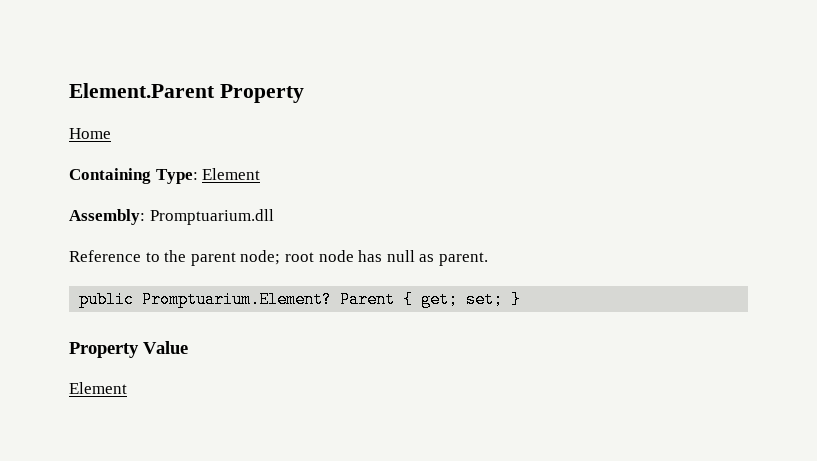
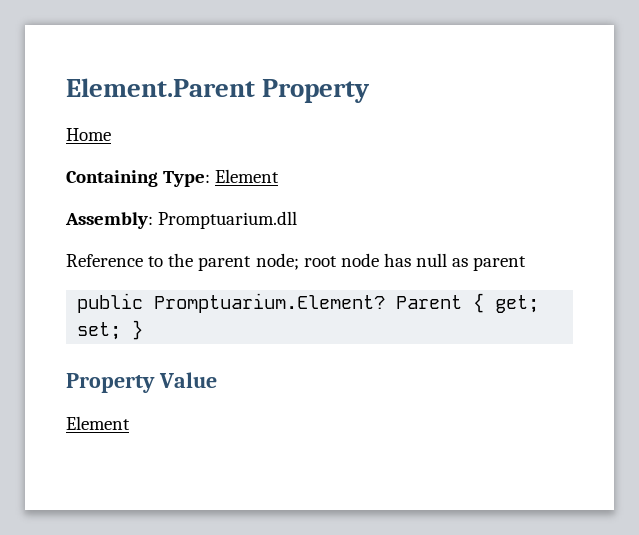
[438,252,488,266] parent. -> [473,256,527,271] parent

